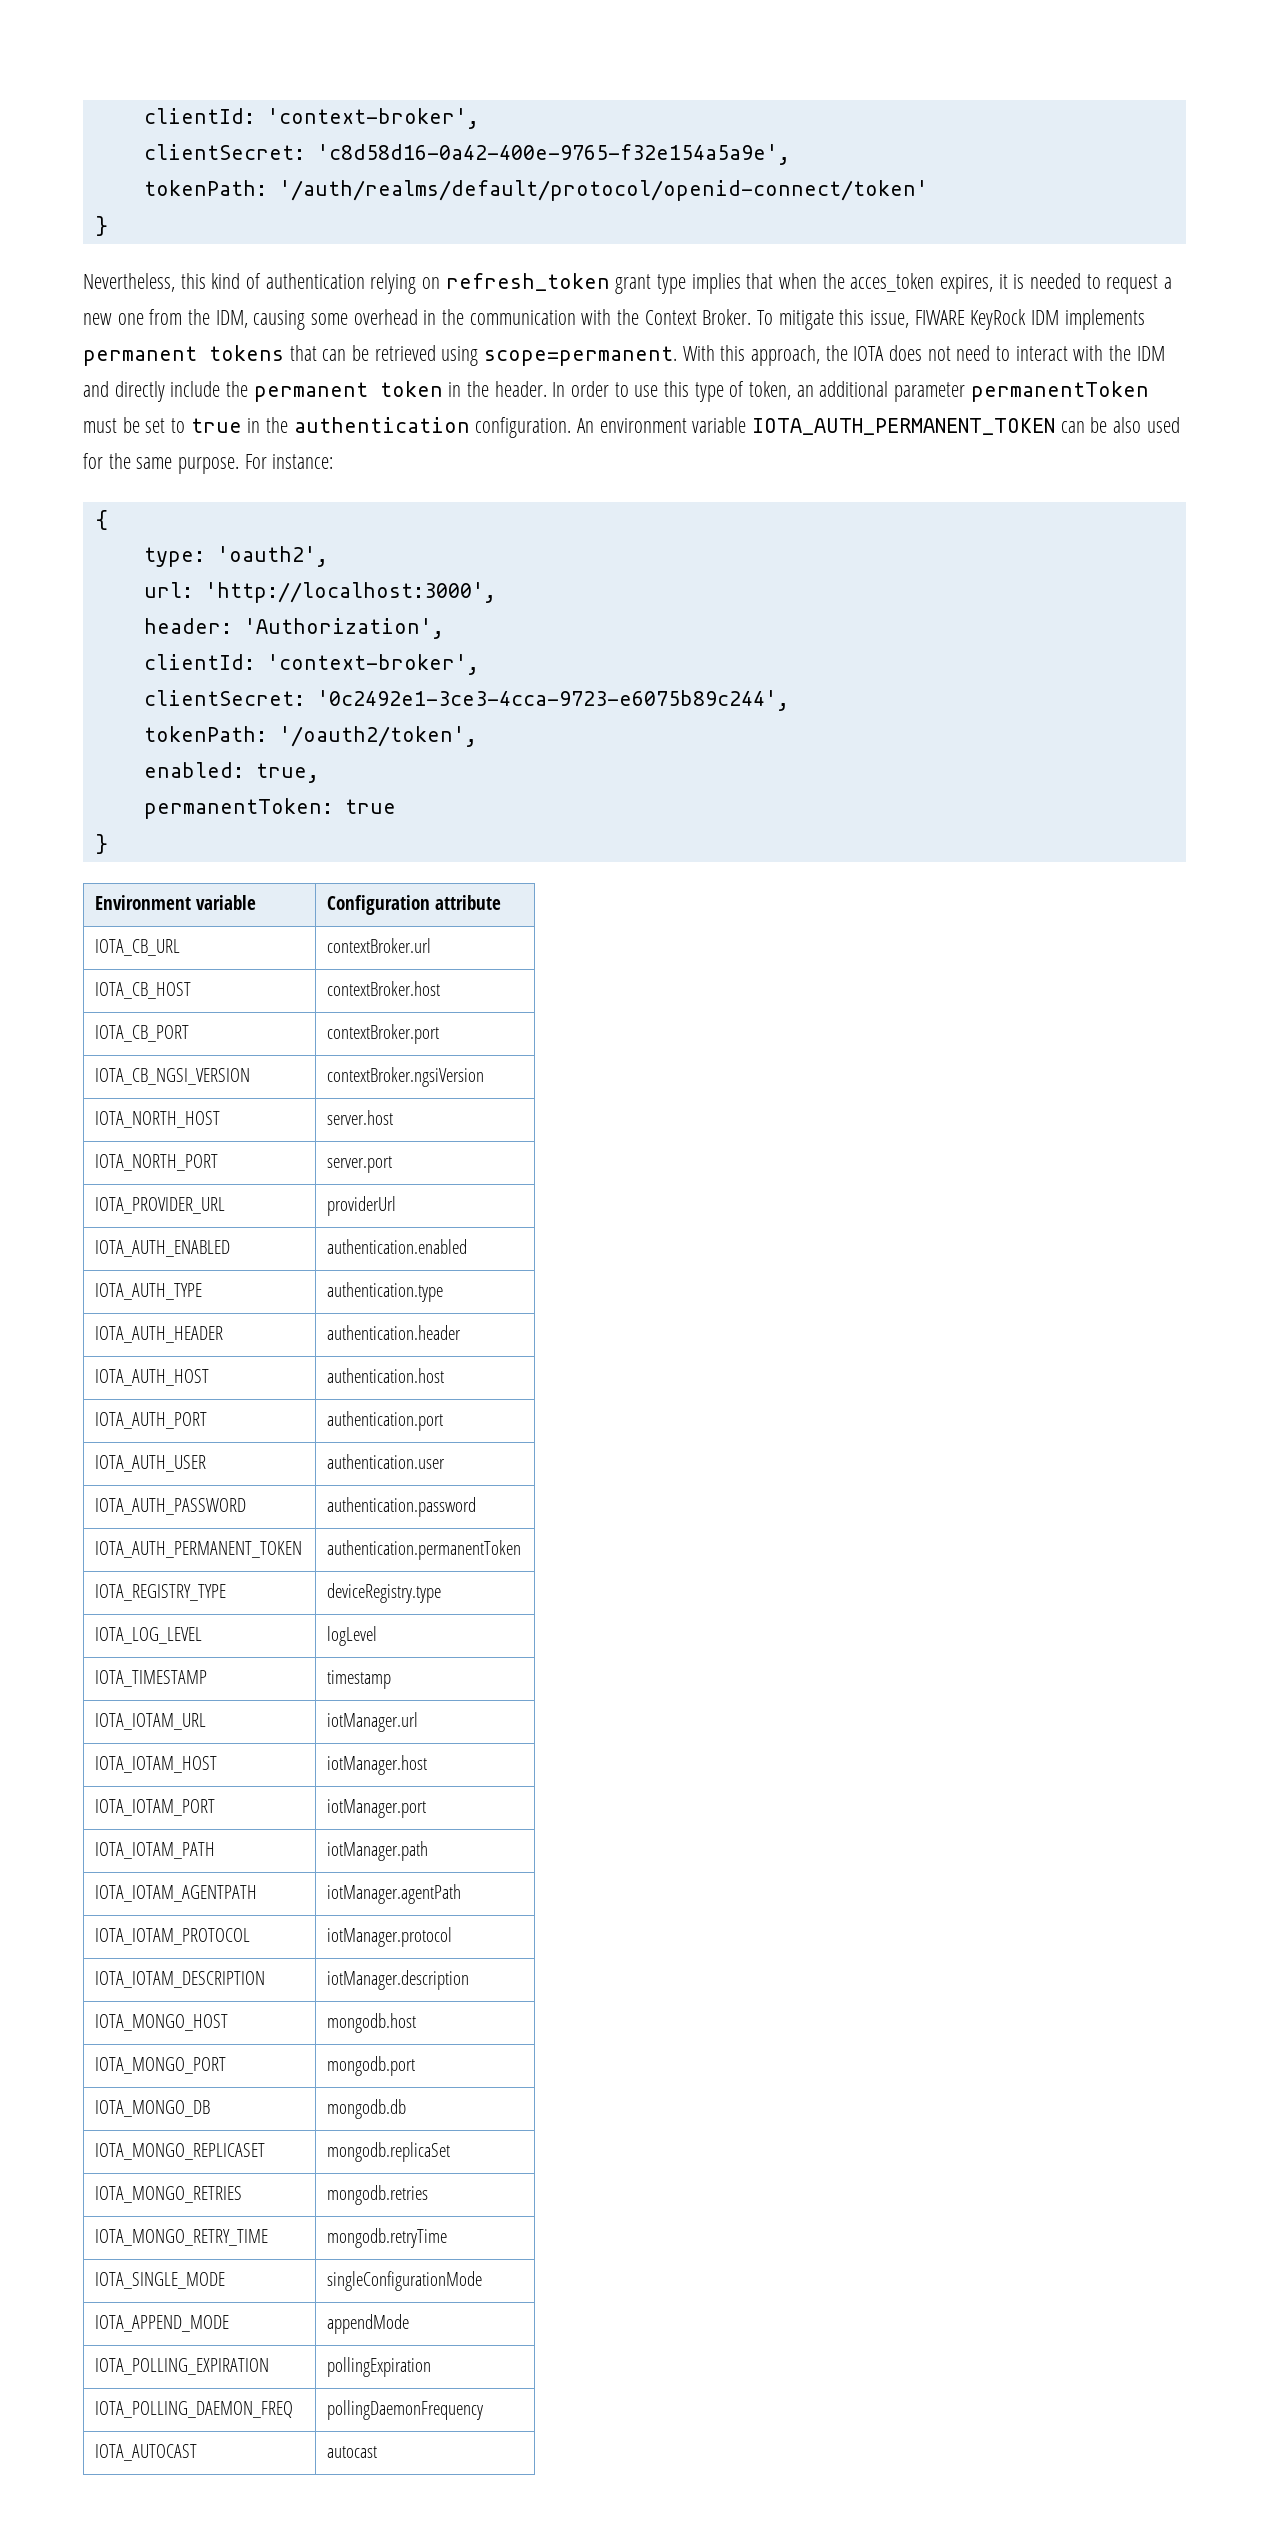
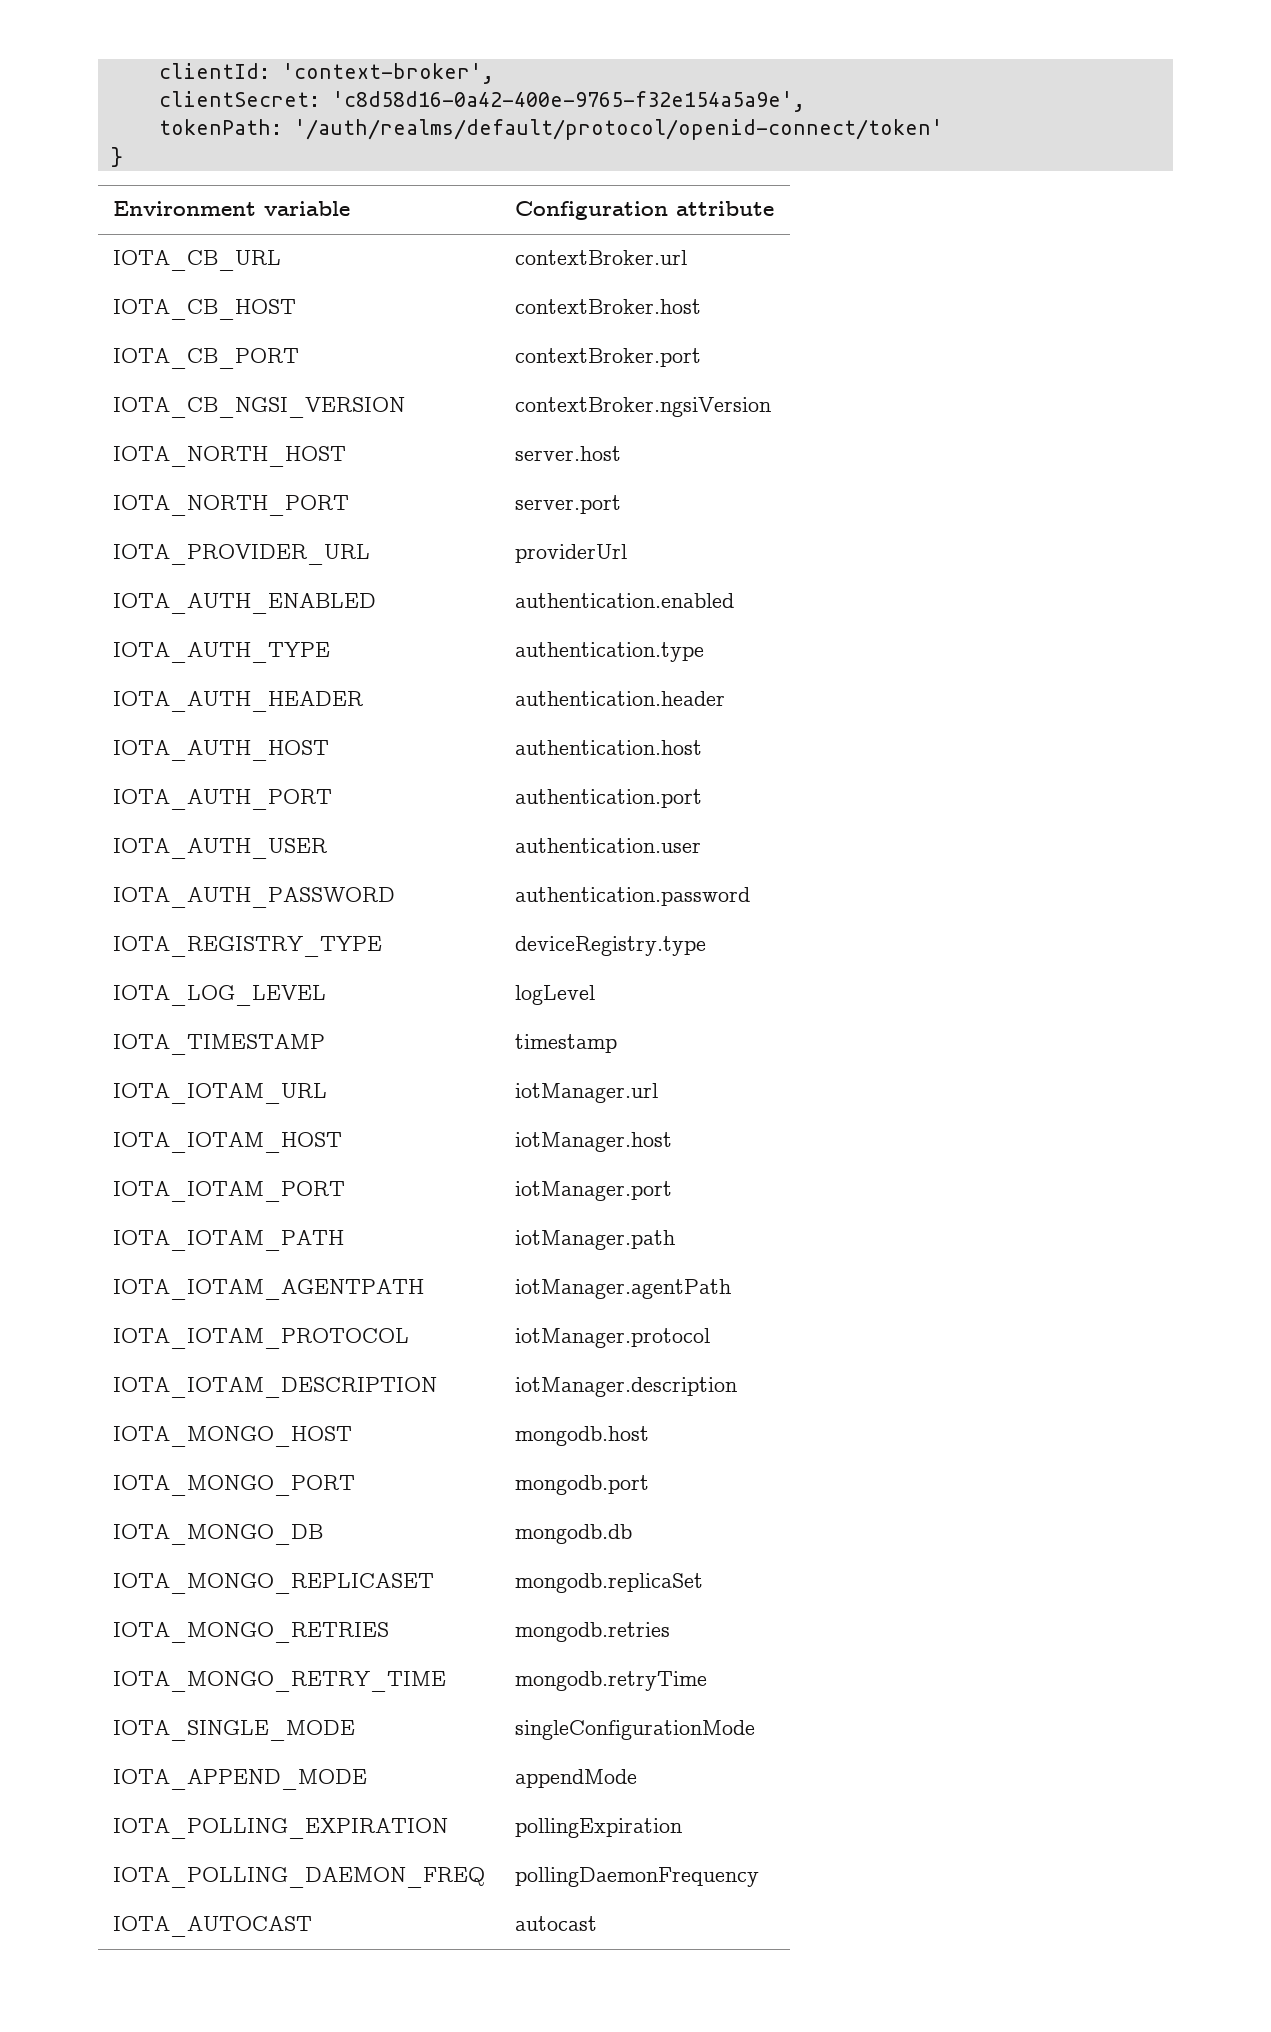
[83,273,1173,294] [83,309,1145,330] [83,345,1165,366] [83,381,1149,402] [83,417,1180,438] [83,453,334,474] [95,510,108,530] [143,546,328,567] [143,582,496,603] [143,618,444,639] [143,654,479,675] [143,690,789,711] [143,726,477,747] [143,762,319,783] [143,798,396,819] [95,834,108,854] // Nevertheless, this kind of authentication relying on refresh_token grant type implies that when the acces_token expires, it is needed to request a new one from the IDM, causing some overhead in the communication with the Context Broker. To mitigate this issue, FIWARE KeyRock IDM implements permanent tokens that can be retrieved using scope=permanent. With this approach, the IOTA does not need to interact with the IDM and directly include the permanent token in the header. In order to use this type of token, an additional parameter permanentToken must be set to true in the authentication configuration. An environment variable IOTA_AUTH_PERMANENT_TOKEN can be also used for the same purpose. For instance: // { // type: 'oauth2', // url: 'http://localhost:3000', // header: 'Authorization', // clientId: 'context-broker', // clientSecret: '0c2492e1-3ce3-4cca-9723-e6075b89c244', // tokenPath: '/oauth2/token', // enabled: true, // permanentToken: true // } -> (123, 157) none
[95,1541,303,1558] [327,1540,522,1560] // IOTA_AUTH_PERMANENT_TOKEN | authentication.permanentToken -> (750, 896) none

